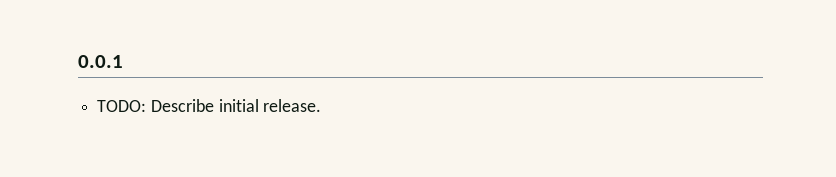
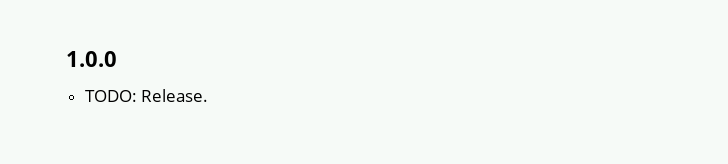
[78,55,123,68] 0.0.1 -> [66,51,117,67] 1.0.0
[150,99,322,112] Describe initial release. -> [141,89,209,102] Release.

